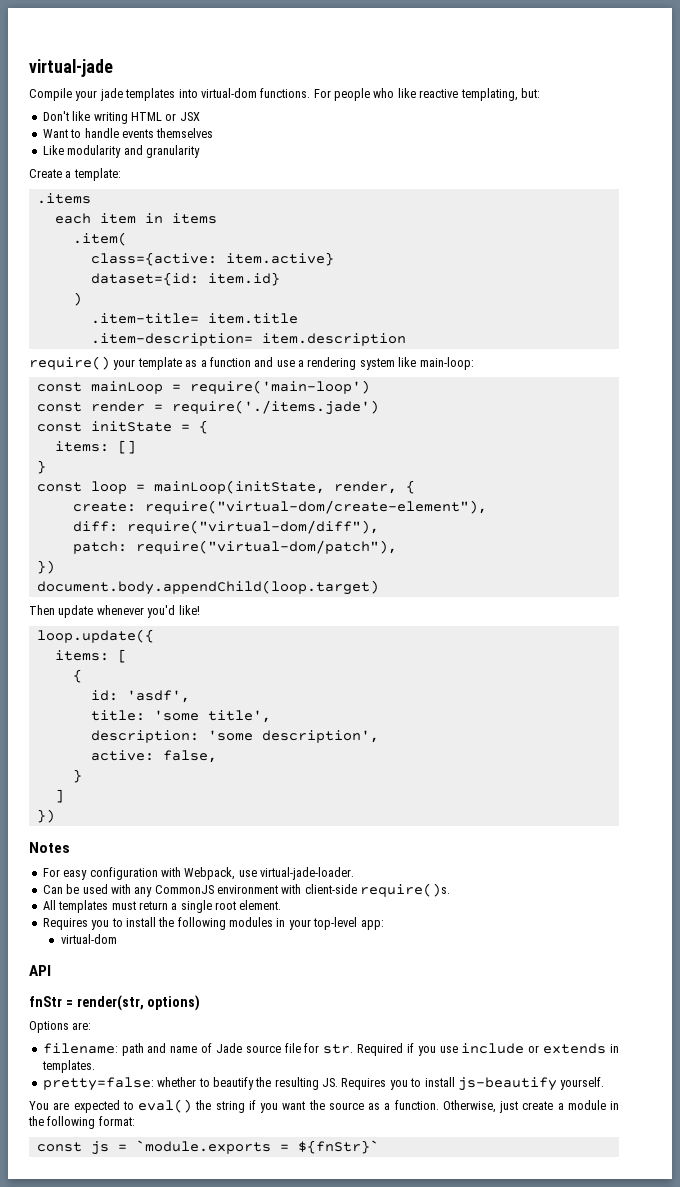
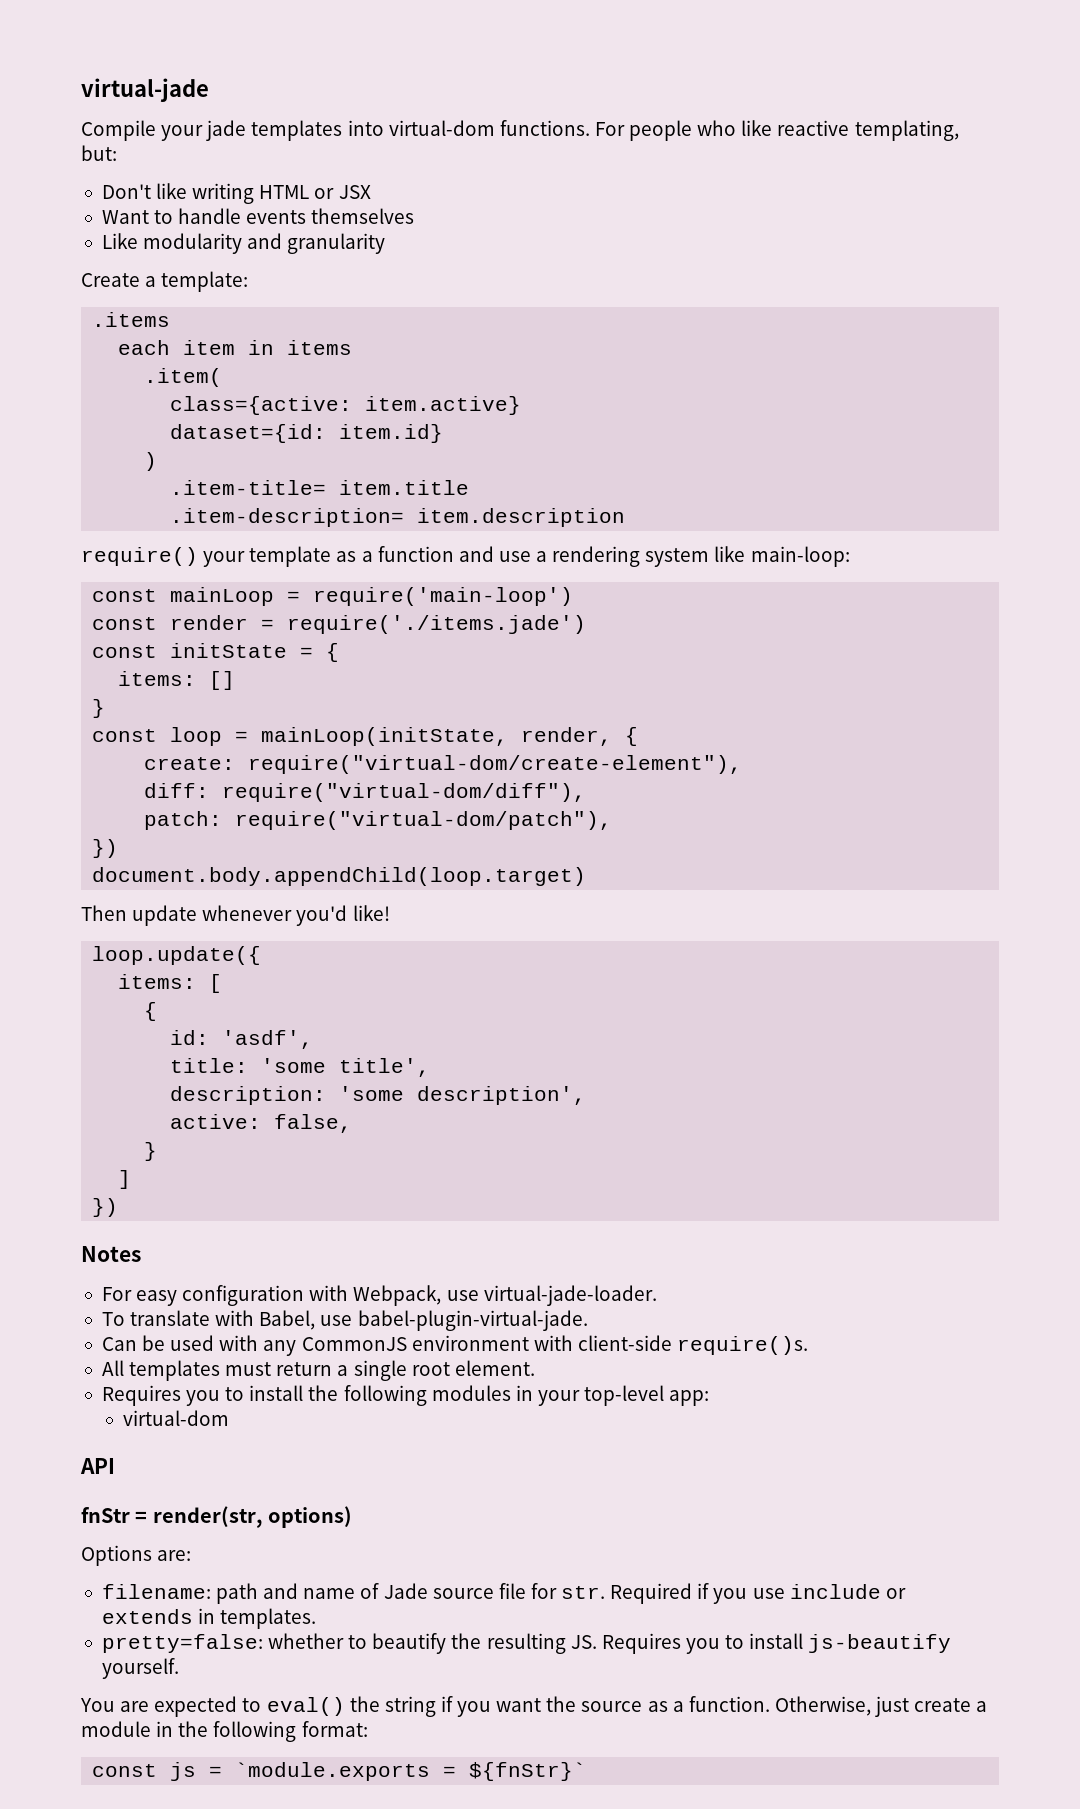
(354, 873) none -> [101,1310,588,1331] // To translate with Babel, use babel-plugin-virtual-jade.

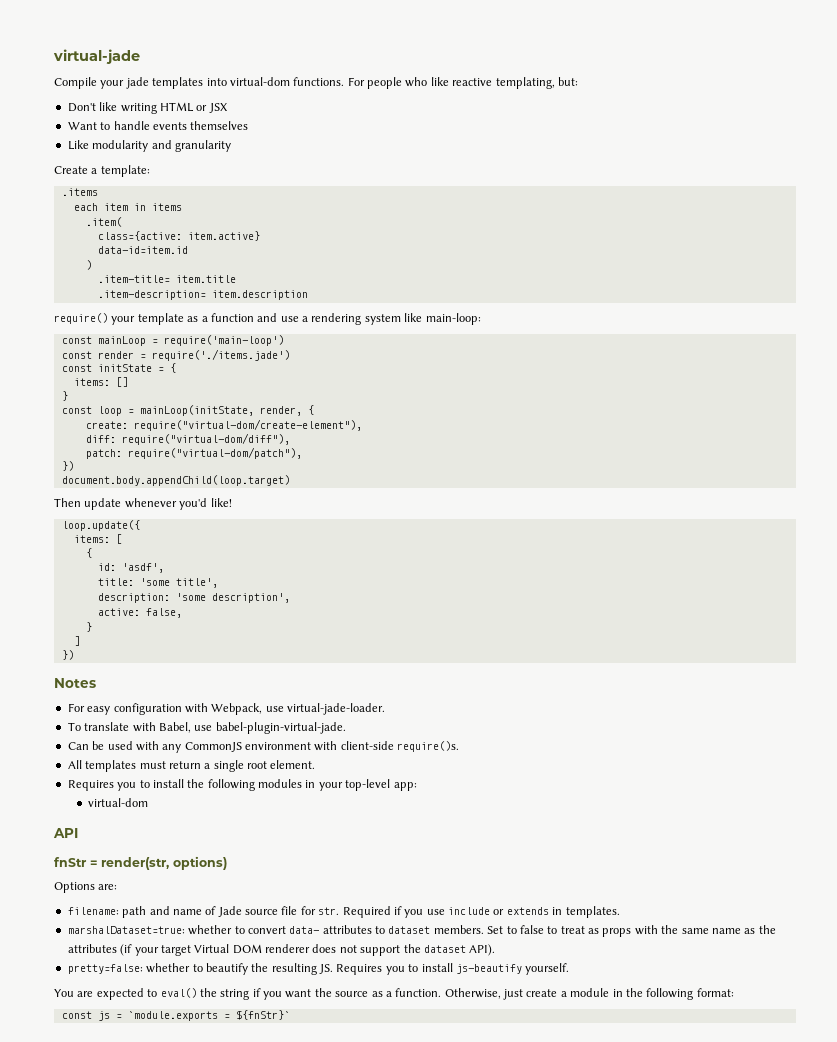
[170,424,444,443] dataset={id: item.id} -> [97,246,188,254] data-id=item.id
(317, 1618) none -> [67,925,776,937] [67,944,496,956] // marshalDataset=true: whether to convert data- attributes to dataset members. Set to false to treat as props with the same name as the attributes (if your target Virtual DOM renderer does not support the dataset API).

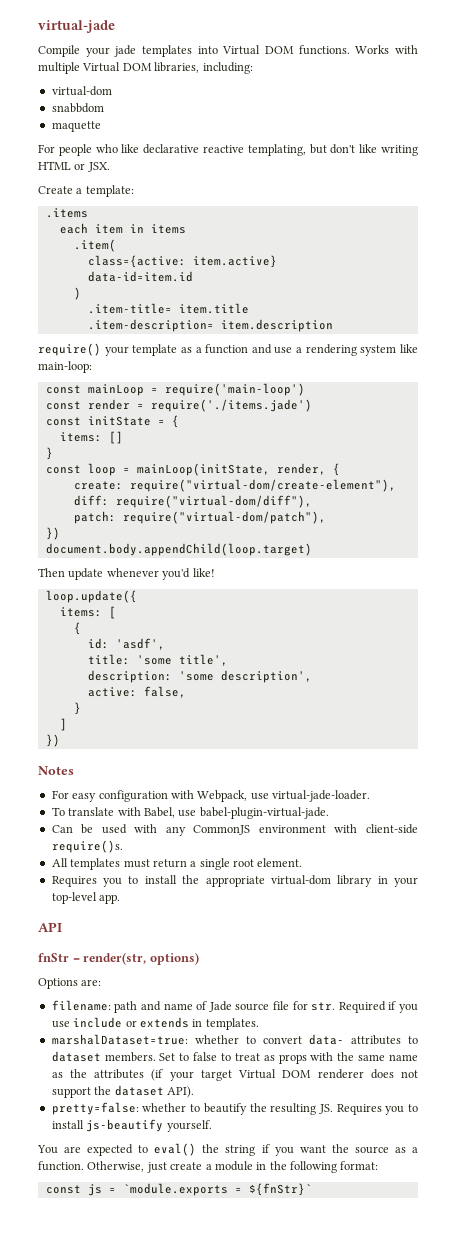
[229,77,345,86] virtual-dom functions. -> [222,45,418,55] [38,62,253,74] [51,86,112,96] [51,103,104,113] [51,121,101,132] Virtual DOM functions. Works with multiple Virtual DOM libraries, including: // virtual-dom // snabbdom // maquette //
(449, 81) none -> [143,144,200,154] declarative
[557,77,578,86] [67,103,96,112] but: // Don't -> [309,144,356,154] but don't
[208,103,228,113] [67,121,249,130] [67,140,231,152] JSX // Want to handle events themselves // Like modularity and granularity -> [87,162,110,172] JSX.
[207,779,302,791] following modules -> [205,875,373,887] appropriate virtual-dom library
[393,782,417,791] [88,798,149,807] app: // virtual-dom -> [99,894,121,904] app.

